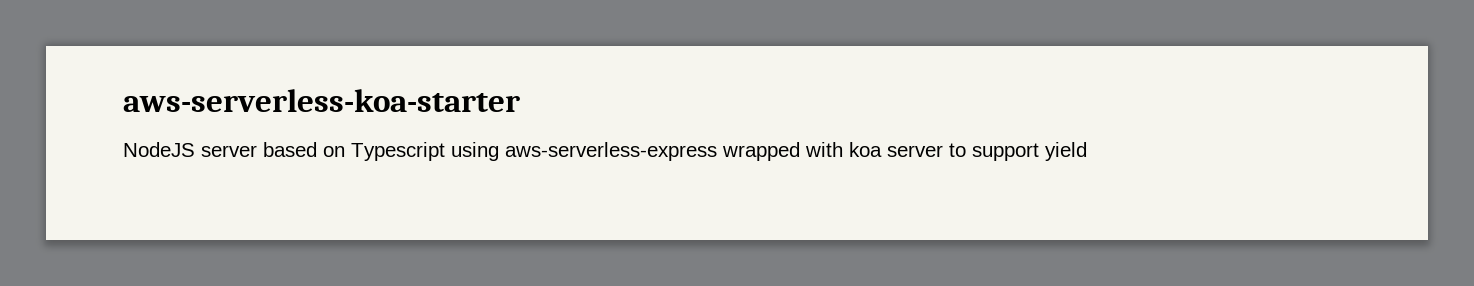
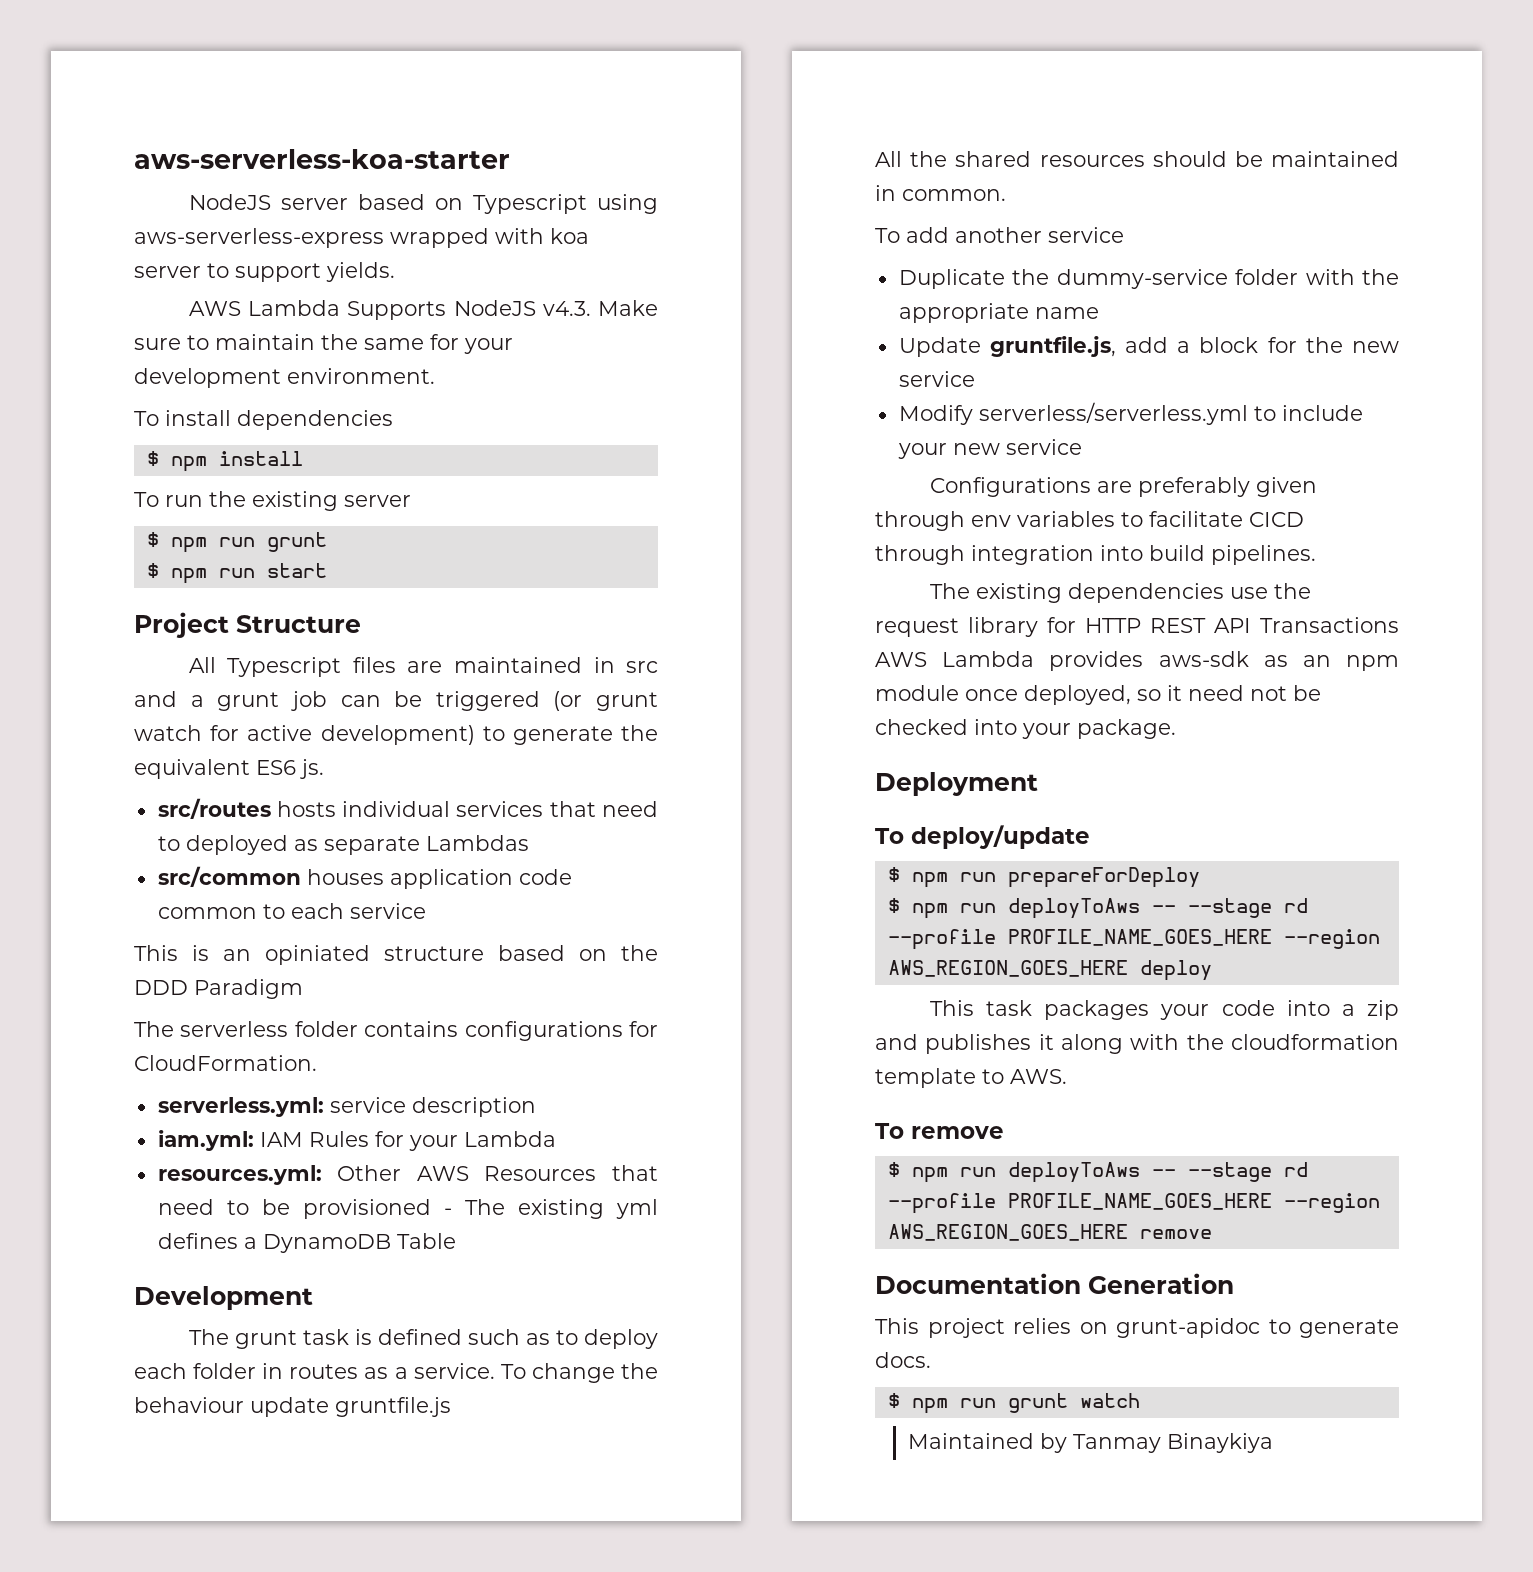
[1045,142,1087,161] yield -> [326,262,395,282] [188,300,659,320] [134,334,513,354] [134,368,435,388] [134,410,393,430] [146,451,303,472] [134,491,411,511] [146,532,327,553] [146,563,327,584] [134,612,361,638] [188,657,658,677] [134,691,658,711] [134,725,658,745] [134,759,324,779] [157,798,658,819] [157,835,529,855] [157,866,572,889] [157,903,426,919] [134,945,658,965] [134,979,303,999] [134,1021,658,1041] [134,1055,317,1071] [157,1097,536,1117] [157,1130,556,1151] [157,1165,658,1185] [157,1199,659,1219] [157,1233,456,1253] [134,1286,313,1310] [188,1329,659,1349] [134,1363,658,1383] [134,1397,451,1417] [875,151,1399,167] [875,185,1006,201] [875,227,1124,243] [898,269,1399,289] [898,303,1099,323] [898,336,1399,357] [898,371,975,387] [898,402,1363,425] [897,439,1082,459] [929,477,1317,497] [875,511,1304,531] [875,545,1316,565] [929,583,1311,603] [875,617,1399,637] [875,651,1399,671] [875,685,1321,705] [875,719,1176,739] [875,772,1038,796] [875,825,1090,849] [887,867,1200,888] [887,898,1308,919] [887,929,1380,950] [887,960,1212,981] [929,1000,1400,1020] [875,1034,1399,1054] [875,1068,1067,1088] [875,1123,1004,1139] [887,1162,1308,1183] [887,1193,1380,1214] [887,1224,1212,1241] [875,1273,1234,1294] [875,1318,1399,1338] [875,1352,931,1368] [887,1393,1140,1414] [907,1433,1273,1453] yields. // AWS Lambda Supports NodeJS v4.3. Make sure to maintain the same for your development environment. // To install dependencies // $ npm install // To run the existing server // $ npm run grunt // $ npm run start // Project Structure // All Typescript files are maintained in src and a grunt job can be triggered (or grunt watch for active development) to generate the equivalent ES6 js. // src/routes hosts individual services that need to deployed as separate Lambdas // src/common houses application code common to each service // This is an opiniated structure based on the DDD Paradigm // The serverless folder contains configurations for CloudFormation. // serverless.yml: service description // iam.yml: IAM Rules for your Lambda // resources.yml: Other AWS Resources that need to be provisioned - The existing yml defines a DynamoDB Table // Development // The grunt task is defined such as to deploy each folder in routes as a service. To change the behaviour update gruntfile.js // All the shared resources should be maintained in common. // To add another service // Duplicate the dummy-service folder with the appropriate name // Update gruntfile.js, add a block for the new service // Modify serverless/serverless.yml to include your new service // Configurations are preferably given through env variables to facilitate CICD through integration into build pipelines. // The existing dependencies use the request library for HTTP REST API Transactions AWS Lambda provides aws-sdk as an npm module once deployed, so it need not be checked into your package. // Deployment // To deploy/update // $ npm run prepareForDeploy // $ npm run deployToAws -- --stage rd --profile PROFILE_NAME_GOES_HERE --region AWS_REGION_GOES_HERE deploy // This task packages your code into a zip and publishes it along with the cloudformation template to AWS. // To remove // $ npm run deployToAws -- --stage rd --profile PROFILE_NAME_GOES_HERE --region AWS_REGION_GOES_HERE remove // Documentation Generation // This project relies on grunt-apidoc to generate docs. // $ npm run grunt watch // Maintained by Tanmay Binaykiya

